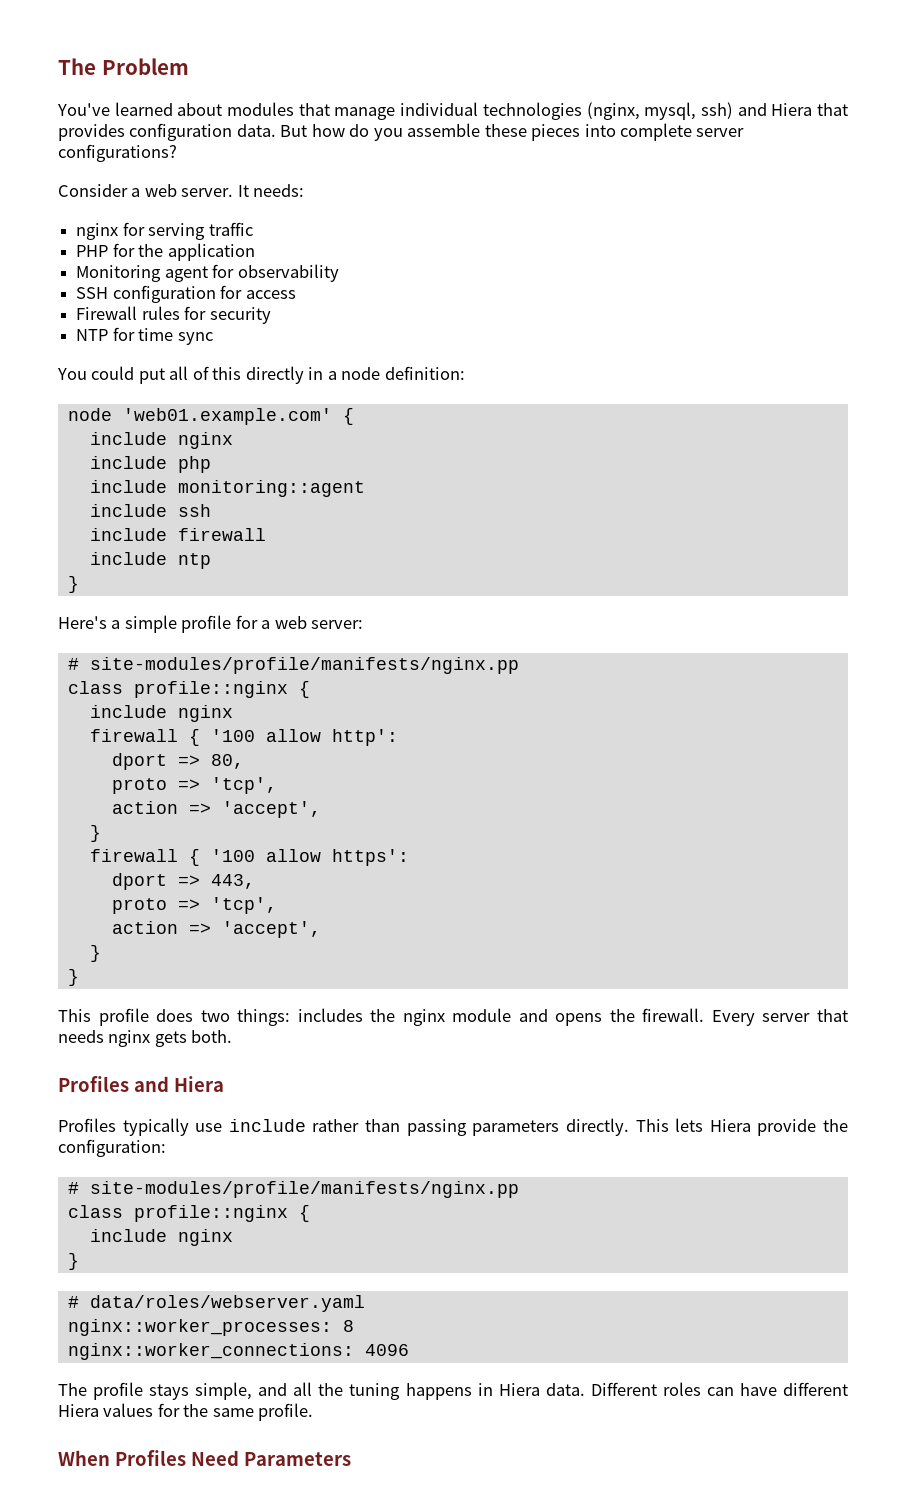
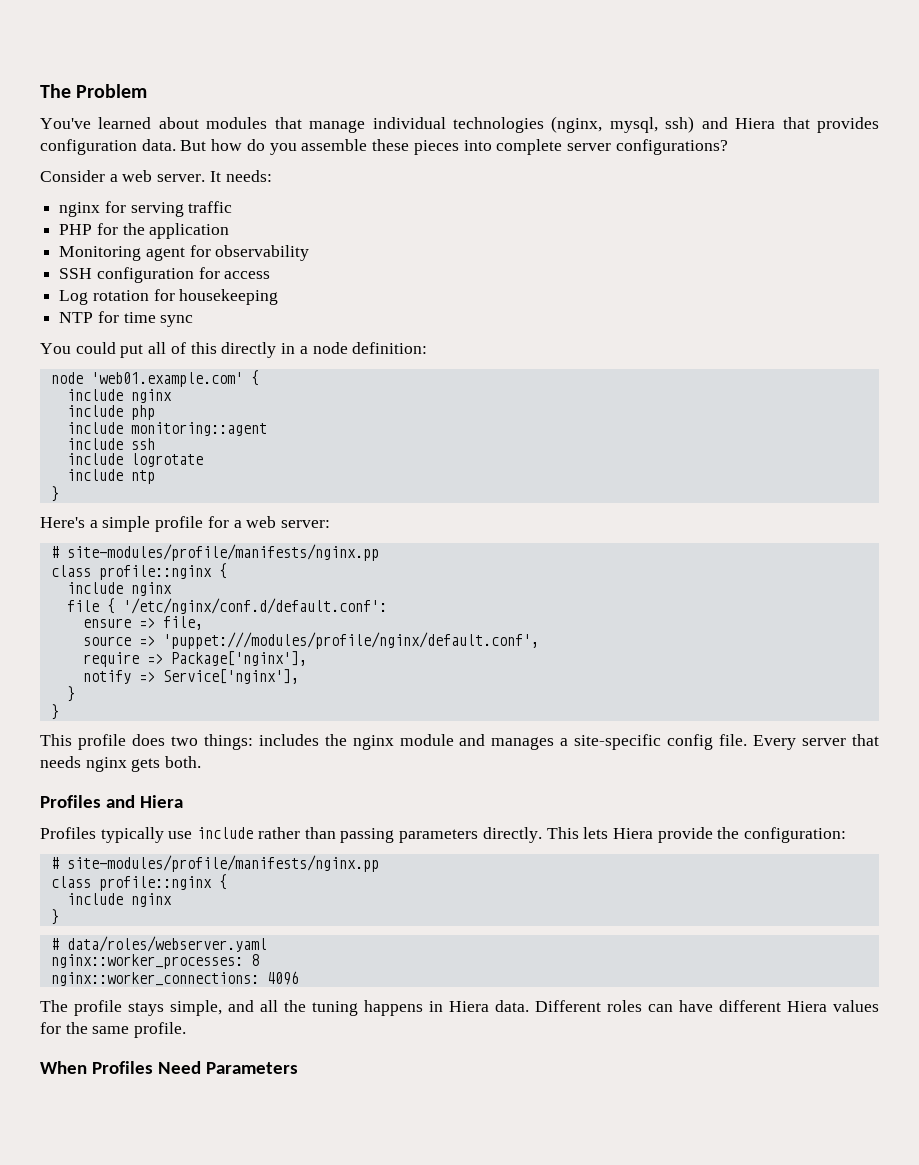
[76,306,271,324] Firewall rules for security -> [59,289,279,305] Log rotation for housekeeping
[177,528,266,541] firewall -> [130,453,203,467] logrotate
[89,729,398,746] [111,753,244,770] [111,777,277,794] [111,801,321,818] [89,825,101,842] [89,849,409,866] [111,873,255,890] [111,897,277,914] [111,921,321,938] firewall { '100 allow http': // dport => 80, // proto => 'tcp', // action => 'accept', // } // firewall { '100 allow https': // dport => 443, // proto => 'tcp', // action => 'accept', -> [66,598,387,614] [82,616,203,630] [82,632,539,649] [82,651,307,667] [82,669,299,684] file { '/etc/nginx/conf.d/default.conf': // ensure => file, // source => 'puppet:///modules/profile/nginx/default.conf', // require => Package['nginx'], // notify => Service['nginx'],
[555,1008,705,1026] opens the firewall. -> [491,734,748,750] manages a site-specific config file.

